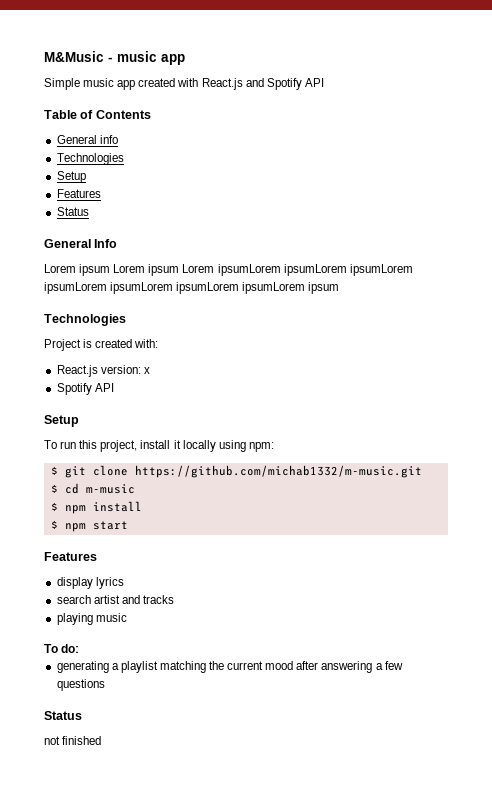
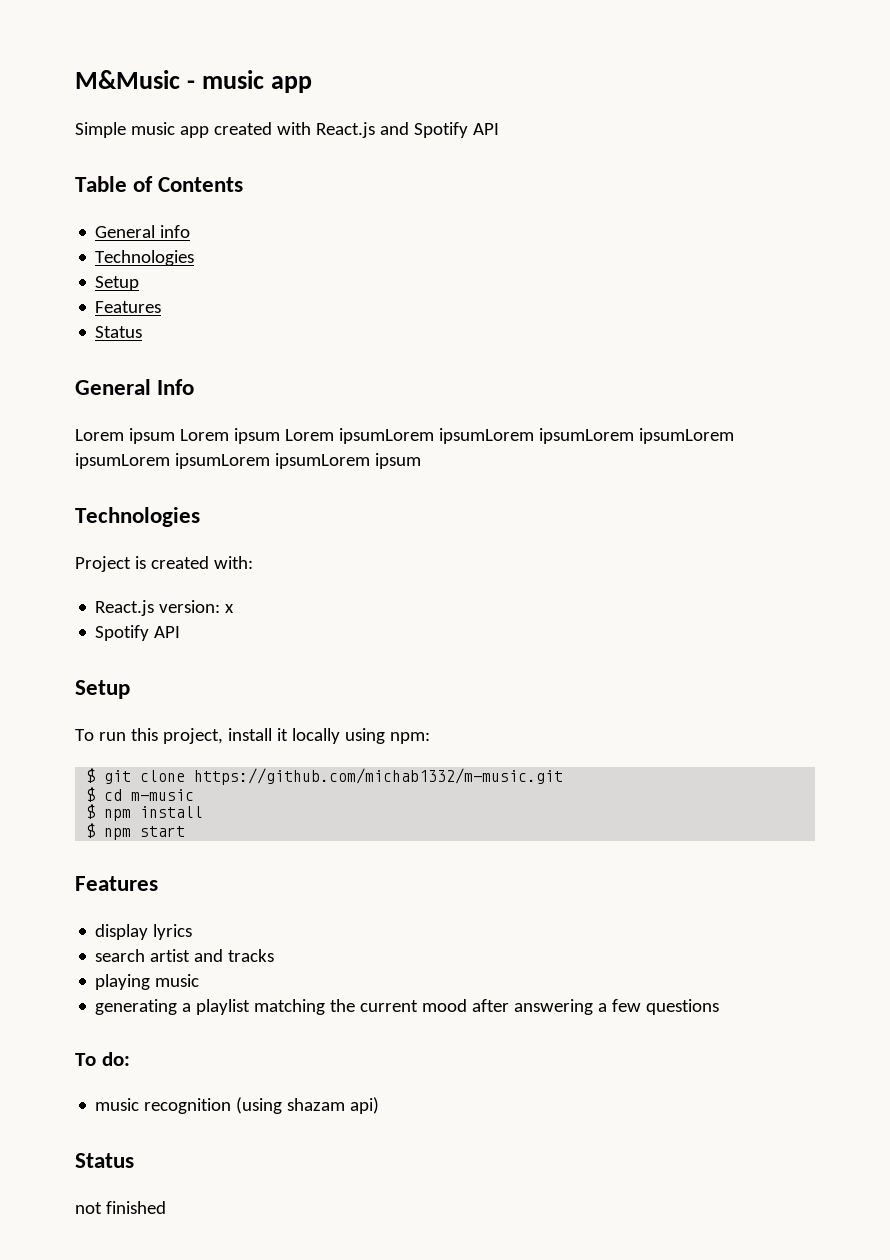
[44,644,80,653] // To do: -> (200, 980) none
(105, 685) none -> [75,1052,130,1066] [95,1097,380,1114] // To do: // music recognition (using shazam api)

